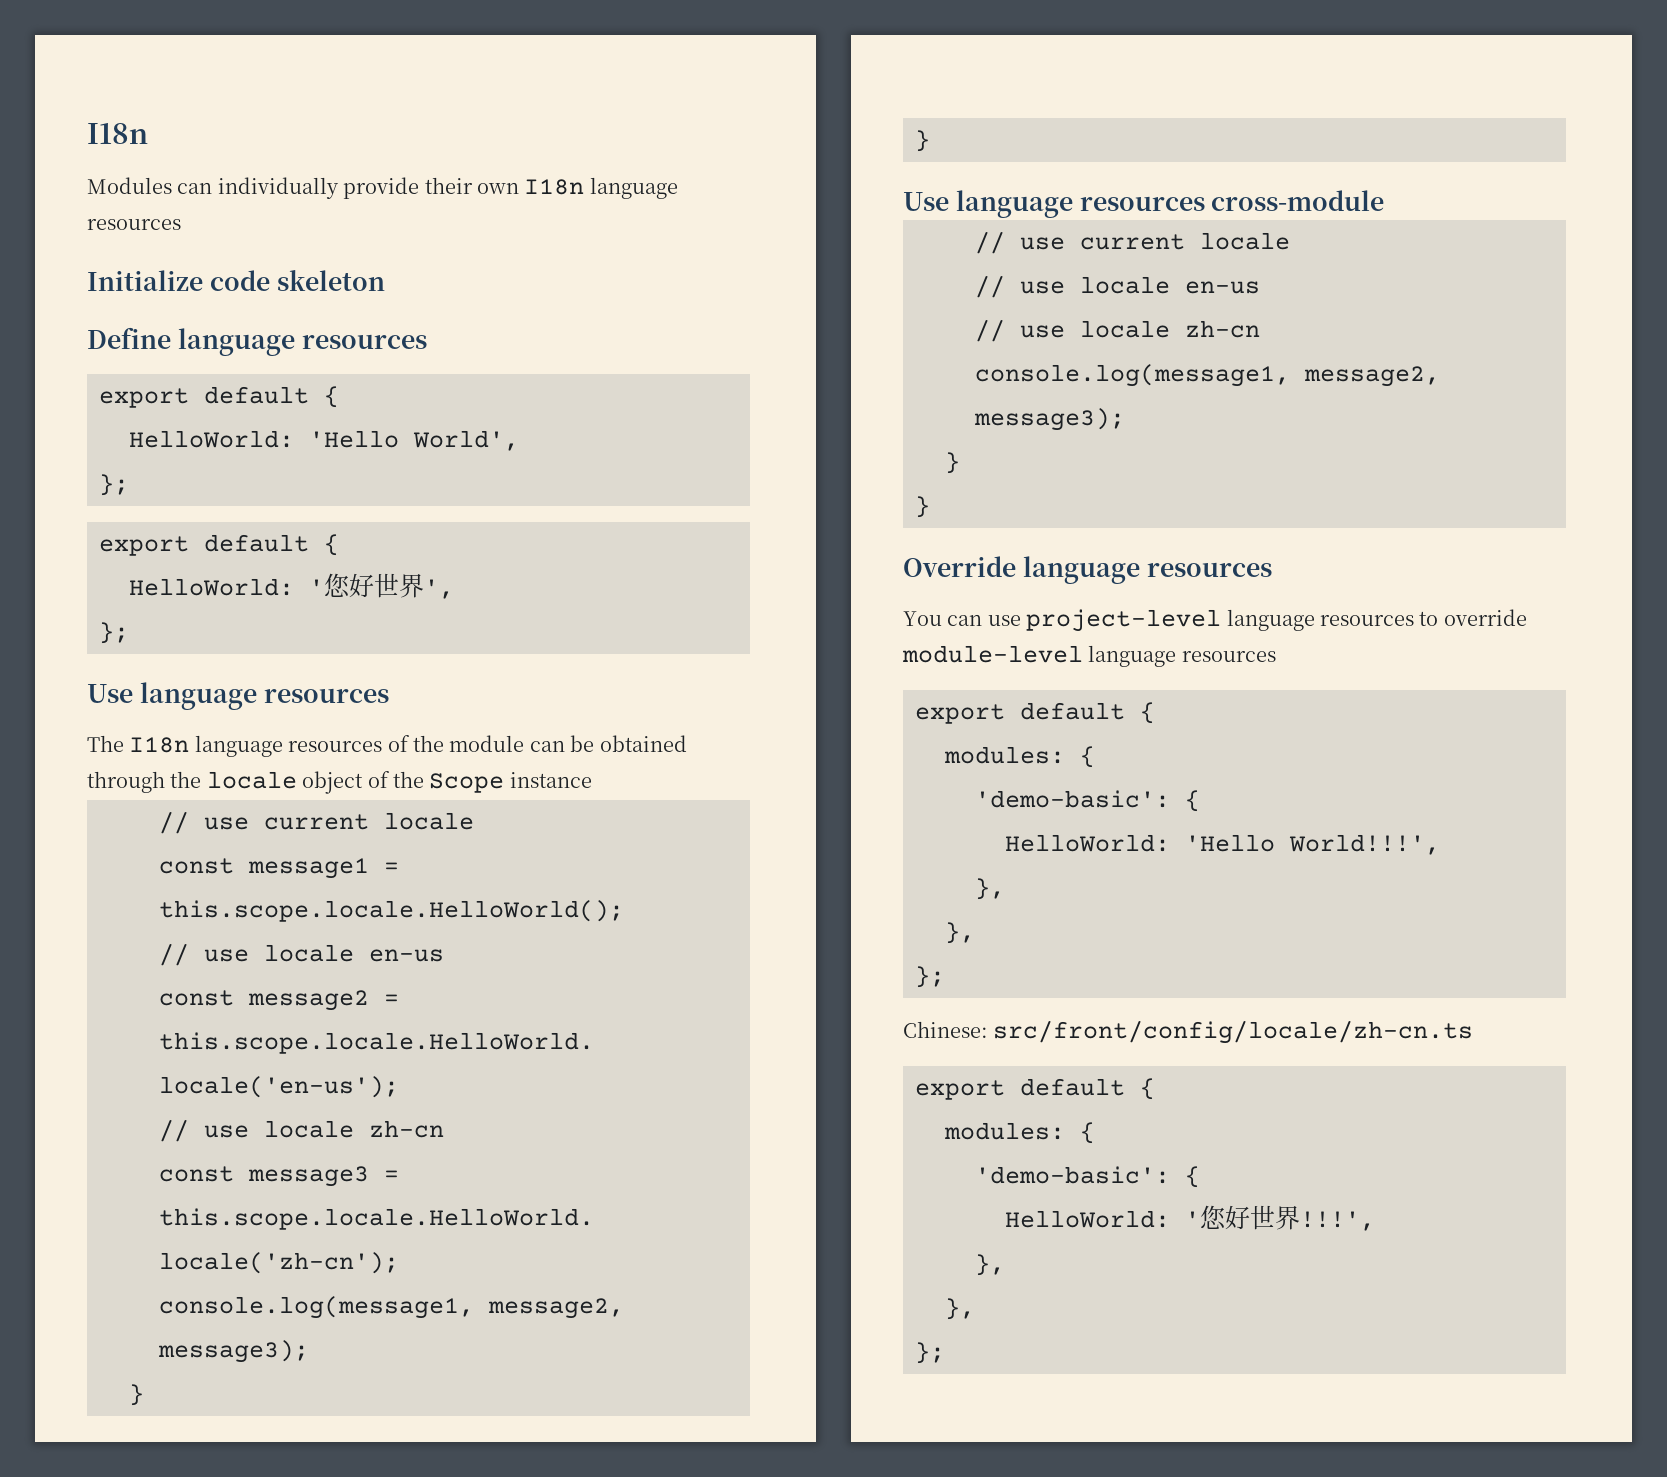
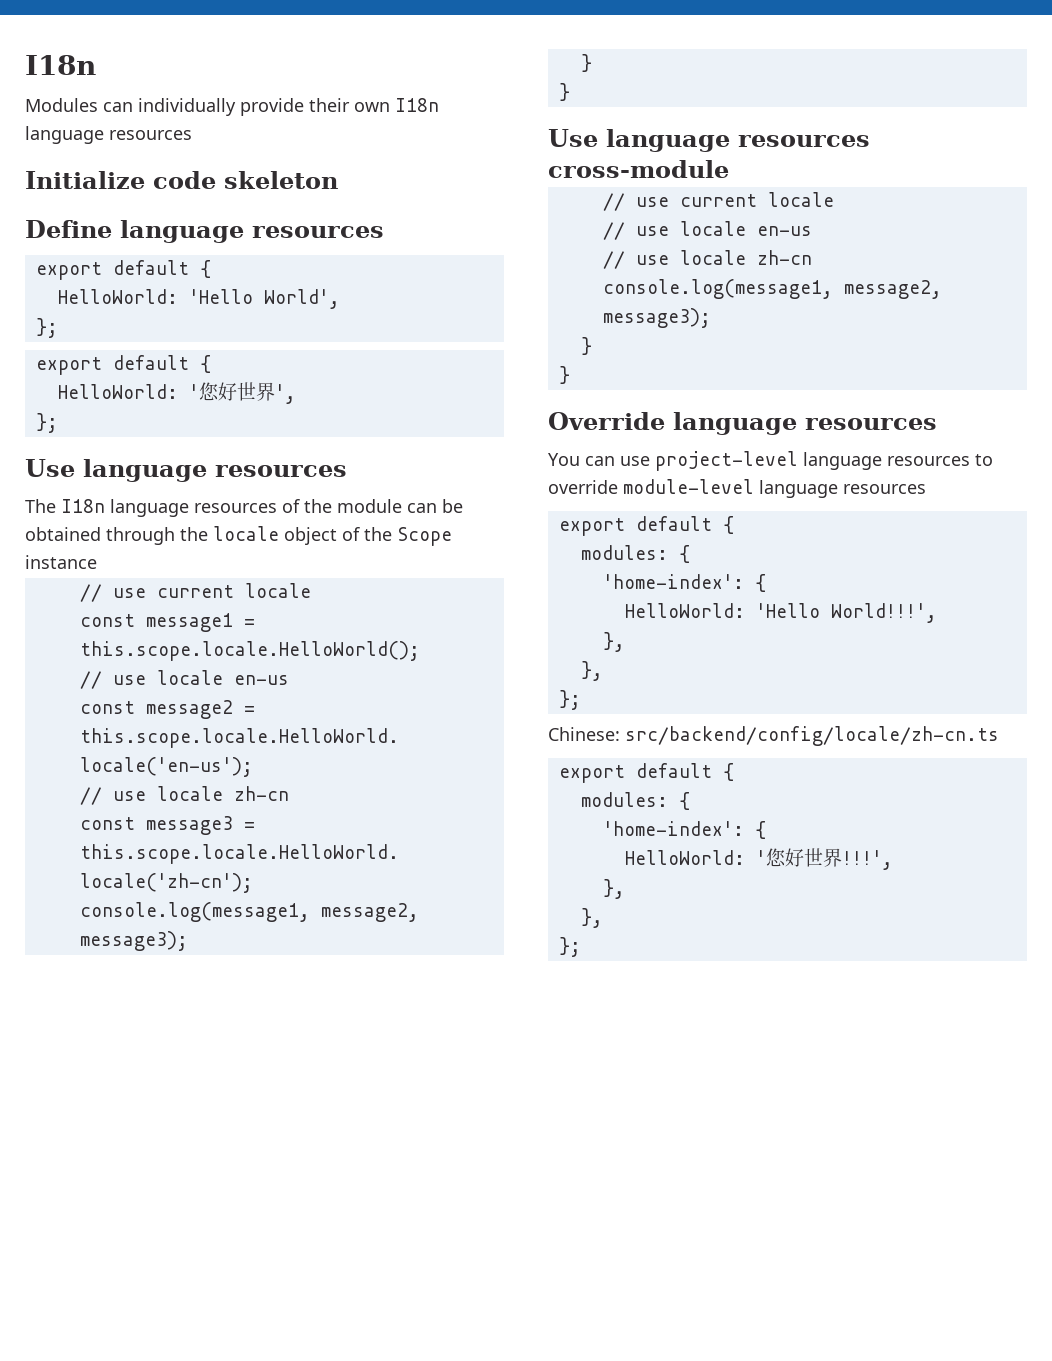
[975,790,1170,808] 'demo-basic': -> [602,574,744,589] 'home-index':
[993,1020,1474,1044] [915,1078,1155,1100] [944,1122,1095,1144] [975,1166,1170,1184] src/front/config/locale/zh-cn.ts // export default { // modules: { // 'demo-basic': -> [625,726,999,746] [558,763,734,783] [580,792,690,810] [602,821,744,836] src/backend/config/locale/zh-cn.ts // export default { // modules: { // 'home-index':

